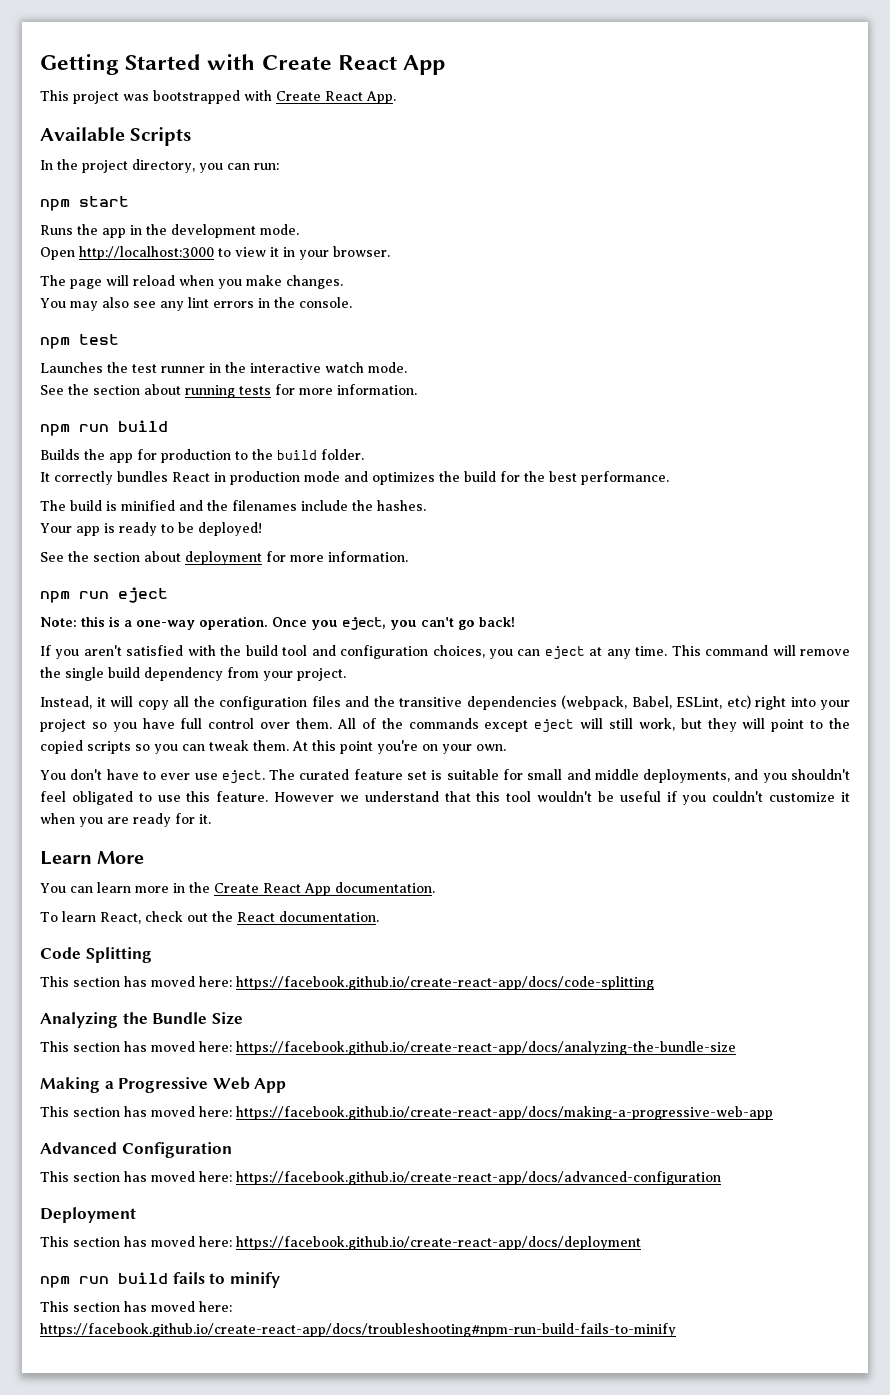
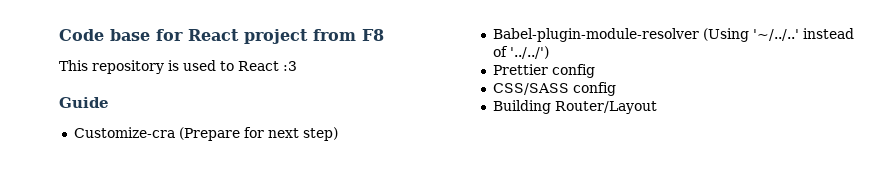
[40,54,446,75] [40,90,396,104] [40,127,192,146] [40,159,279,173] [40,196,129,211] [40,224,299,238] [40,246,390,260] [40,275,343,289] [40,297,352,311] [40,334,119,349] [40,362,407,373] [40,384,417,398] [40,420,168,436] [40,449,364,463] [40,471,669,485] [40,500,426,511] [40,522,262,536] [40,551,408,565] [40,587,168,603] [40,616,515,630] [40,645,851,660] [40,667,346,681] [40,695,850,710] [40,718,851,733] [40,740,506,754] [40,769,850,784] [40,791,851,805] [40,813,211,827] [40,851,145,865] [40,882,435,896] [40,911,379,924] [40,947,152,963] [40,976,654,990] [40,1012,243,1028] [40,1041,736,1055] [40,1077,287,1093] [40,1106,773,1120] [40,1142,232,1158] [40,1171,721,1185] [40,1207,136,1223] [40,1236,641,1250] [40,1272,280,1288] [40,1301,232,1312] [40,1323,676,1337] Getting Started with Create React App // This project was bootstrapped with Create React App. // Available Scripts // In the project directory, you can run: // npm start // Runs the app in the development mode. // Open http://localhost:3000 to view it in your browser. // The page will reload when you make changes. // You may also see any lint errors in the console. // npm test // Launches the test runner in the interactive watch mode. // See the section about running tests for more information. // npm run build // Builds the app for production to the build folder. // It correctly bundles React in production mode and optimizes the build for the best performance. // The build is minified and the filenames include the hashes. // Your app is ready to be deployed! // See the section about deployment for more information. // npm run eject // Note: this is a one-way operation. Once you eject, you can't go back! // If you aren't satisfied with the build tool and configuration choices, you can eject at any time. This command will remove the single build dependency from your project. // Instead, it will copy all the configuration files and the transitive dependencies (webpack, Babel, ESLint, etc) right into your project so you have full control over them. All of the commands except eject will still work, but they will point to the copied scripts so you can tweak them. At this point you're on your own. // You don't have to ever use eject. The curated feature set is suitable for small and middle deployments, and you shouldn't feel obligated to use this feature. However we understand that this tool wouldn't be useful if you couldn't customize it when you are ready for it. // Learn More // You can learn more in the Create React App documentation. // To learn React, check out the React documentation. // Code Splitting // This section has moved here: https://facebook.github.io/create-react-app/docs/code-splitting // Analyzing the Bundle Size // This section has moved here: https://facebook.github.io/create-react-app/docs/analyzing-the-bundle-size // Making a Progressive Web App // This section has moved here: https://facebook.github.io/create-react-app/docs/making-a-progressive-web-app // Advanced Configuration // This section has moved here: https://facebook.github.io/create-react-app/docs/advanced-configuration // Deployment // This section has moved here: https://facebook.github.io/create-react-app/docs/deployment // npm run build fails to minify // This section has moved here: https://facebook.github.io/create-react-app/docs/troubleshooting#npm-run-build-fails-to-minify -> [59,29,384,44] [59,60,297,74] [59,97,109,108] [73,127,338,141] [492,28,854,42] [492,46,549,59] [492,64,595,78] [492,82,616,96] [492,100,657,114] Code base for React project from F8 // This repository is used to React :3 // Guide // Customize-cra (Prepare for next step) // Babel-plugin-module-resolver (Using '~/../..' instead of '../../') // Prettier config // CSS/SASS config // Building Router/Layout

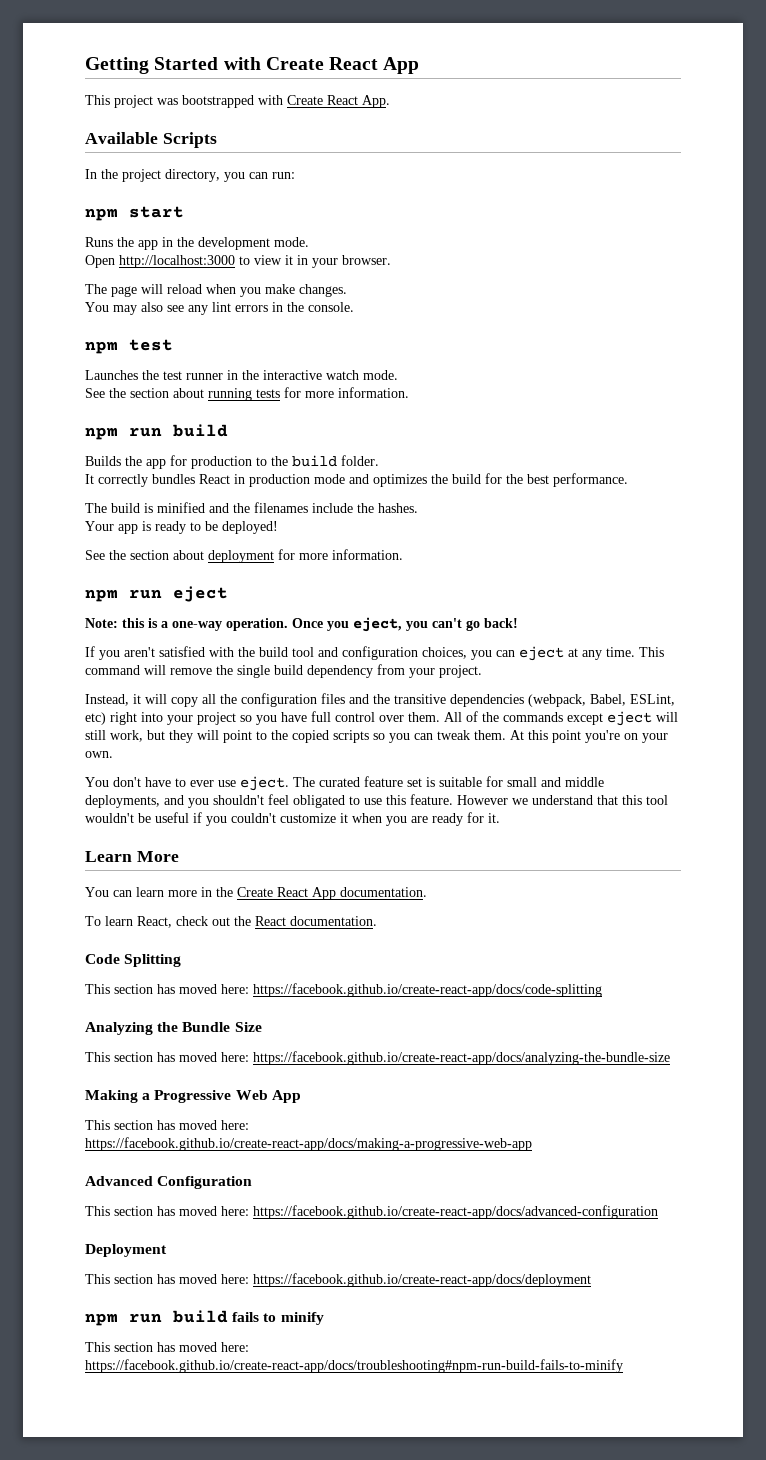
[59,29,384,44] [59,60,297,74] [59,97,109,108] [73,127,338,141] [492,28,854,42] [492,46,549,59] [492,64,595,78] [492,82,616,96] [492,100,657,114] Code base for React project from F8 // This repository is used to React :3 // Guide // Customize-cra (Prepare for next step) // Babel-plugin-module-resolver (Using '~/../..' instead of '../../') // Prettier config // CSS/SASS config // Building Router/Layout -> [85,57,420,74] [85,95,390,108] [85,132,217,148] [85,169,295,182] [85,206,184,221] [85,237,309,250] [85,255,391,268] [85,284,347,297] [85,302,354,315] [85,339,173,354] [85,370,398,380] [85,387,409,401] [85,424,228,440] [85,455,379,469] [85,473,628,487] [85,502,418,513] [85,521,278,534] [85,549,403,563] [85,586,228,602] [85,617,518,632] [85,646,664,661] [85,664,482,678] [85,693,675,707] [85,711,678,726] [85,730,668,743] [85,751,113,758] [85,776,604,791] [85,794,668,808] [85,812,500,826] [85,851,179,862] [85,887,427,900] [85,916,377,928] [85,954,182,967] [85,983,602,997] [85,1022,262,1035] [85,1051,670,1065] [85,1090,301,1103] [85,1120,249,1130] [85,1137,532,1151] [85,1176,253,1189] [85,1205,658,1219] [85,1244,167,1257] [85,1273,591,1287] [85,1310,324,1326] [85,1342,249,1352] [85,1359,623,1373] Getting Started with Create React App // This project was bootstrapped with Create React App. // Available Scripts // In the project directory, you can run: // npm start // Runs the app in the development mode. // Open http://localhost:3000 to view it in your browser. // The page will reload when you make changes. // You may also see any lint errors in the console. // npm test // Launches the test runner in the interactive watch mode. // See the section about running tests for more information. // npm run build // Builds the app for production to the build folder. // It correctly bundles React in production mode and optimizes the build for the best performance. // The build is minified and the filenames include the hashes. // Your app is ready to be deployed! // See the section about deployment for more information. // npm run eject // Note: this is a one-way operation. Once you eject, you can't go back! // If you aren't satisfied with the build tool and configuration choices, you can eject at any time. This command will remove the single build dependency from your project. // Instead, it will copy all the configuration files and the transitive dependencies (webpack, Babel, ESLint, etc) right into your project so you have full control over them. All of the commands except eject will still work, but they will point to the copied scripts so you can tweak them. At this point you're on your own. // You don't have to ever use eject. The curated feature set is suitable for small and middle deployments, and you shouldn't feel obligated to use this feature. However we understand that this tool wouldn't be useful if you couldn't customize it when you are ready for it. // Learn More // You can learn more in the Create React App documentation. // To learn React, check out the React documentation. // Code Splitting // This section has moved here: https://facebook.github.io/create-react-app/docs/code-splitting // Analyzing the Bundle Size // This section has moved here: https://facebook.github.io/create-react-app/docs/analyzing-the-bundle-size // Making a Progressive Web App // This section has moved here: https://facebook.github.io/create-react-app/docs/making-a-progressive-web-app // Advanced Configuration // This section has moved here: https://facebook.github.io/create-react-app/docs/advanced-configuration // Deployment // This section has moved here: https://facebook.github.io/create-react-app/docs/deployment // npm run build fails to minify // This section has moved here: https://facebook.github.io/create-react-app/docs/troubleshooting#npm-run-build-fails-to-minify

